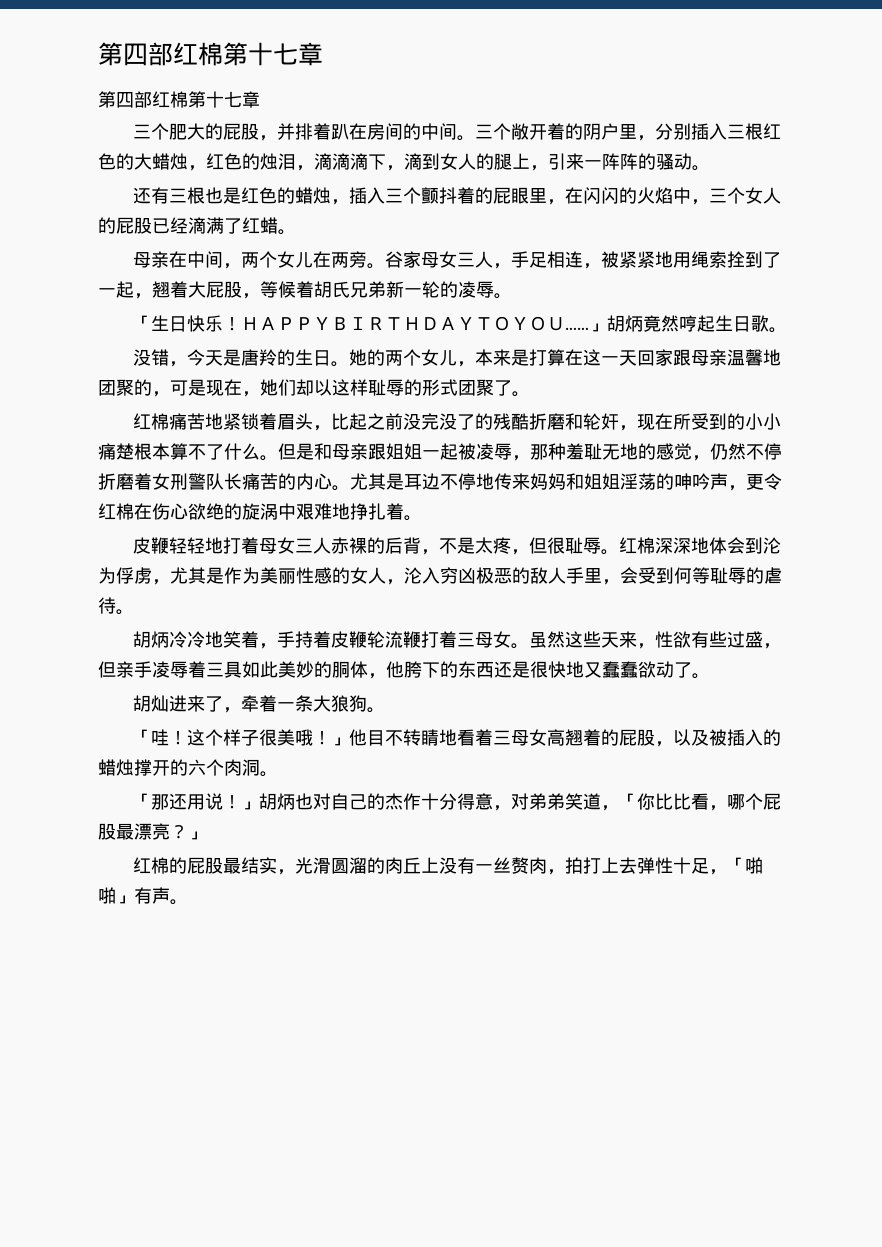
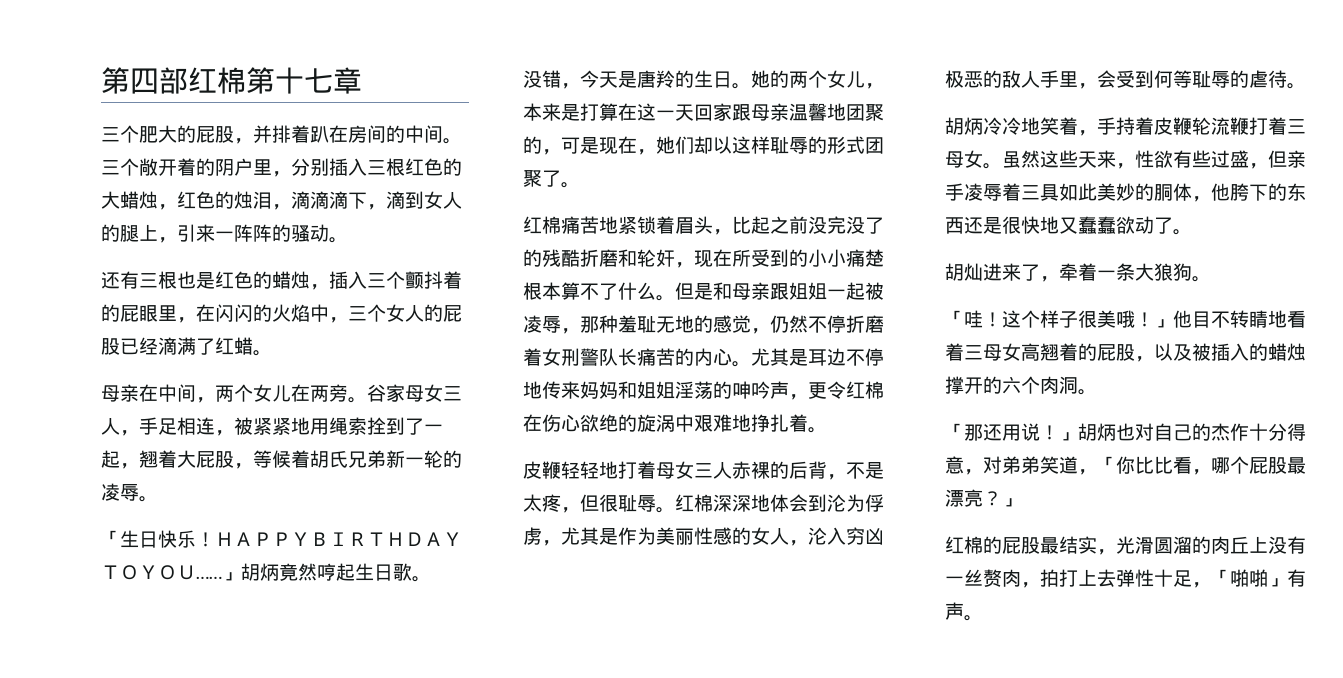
[98,42,323,66] [98,91,260,108] 第四部红棉第十七章 // 第四部红棉第十七章 -> [101,67,362,94] 第四部红棉第十七章

